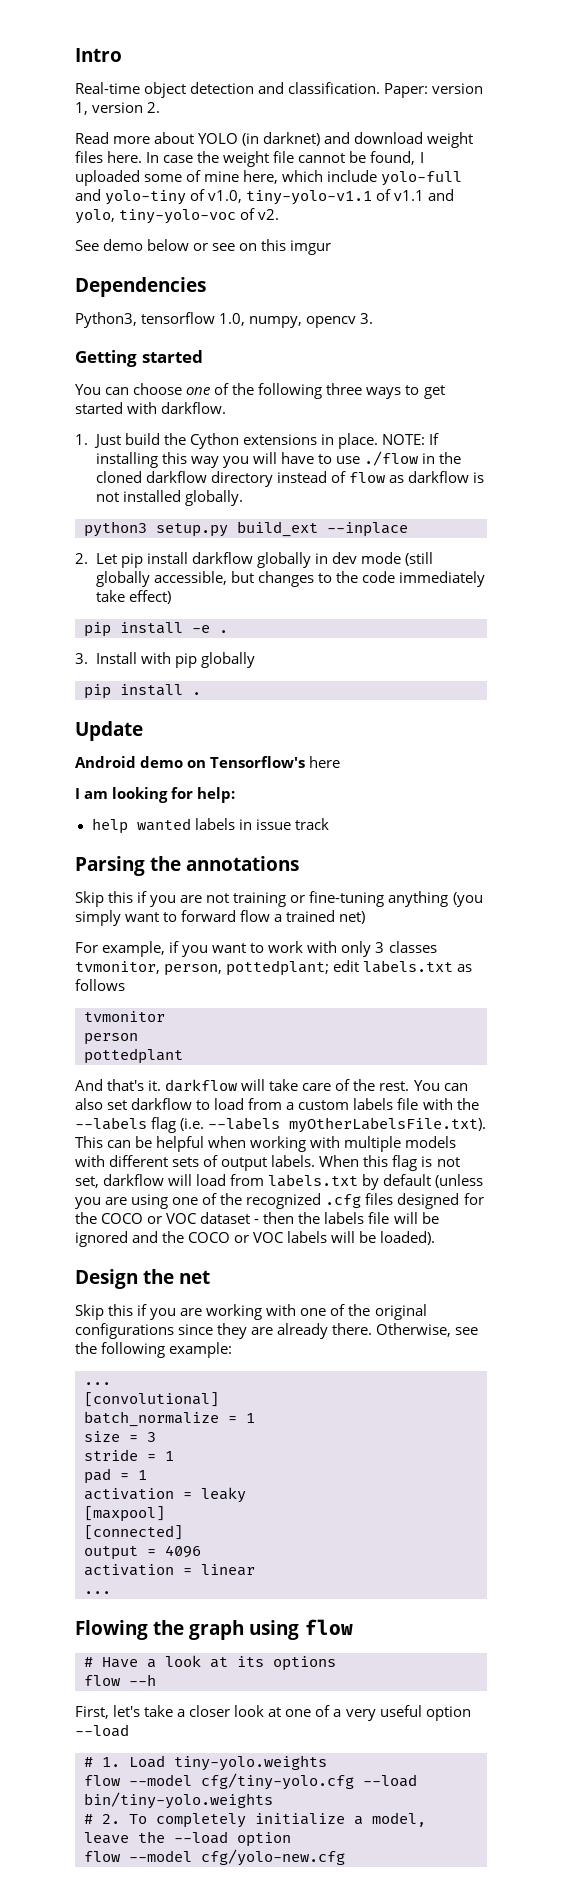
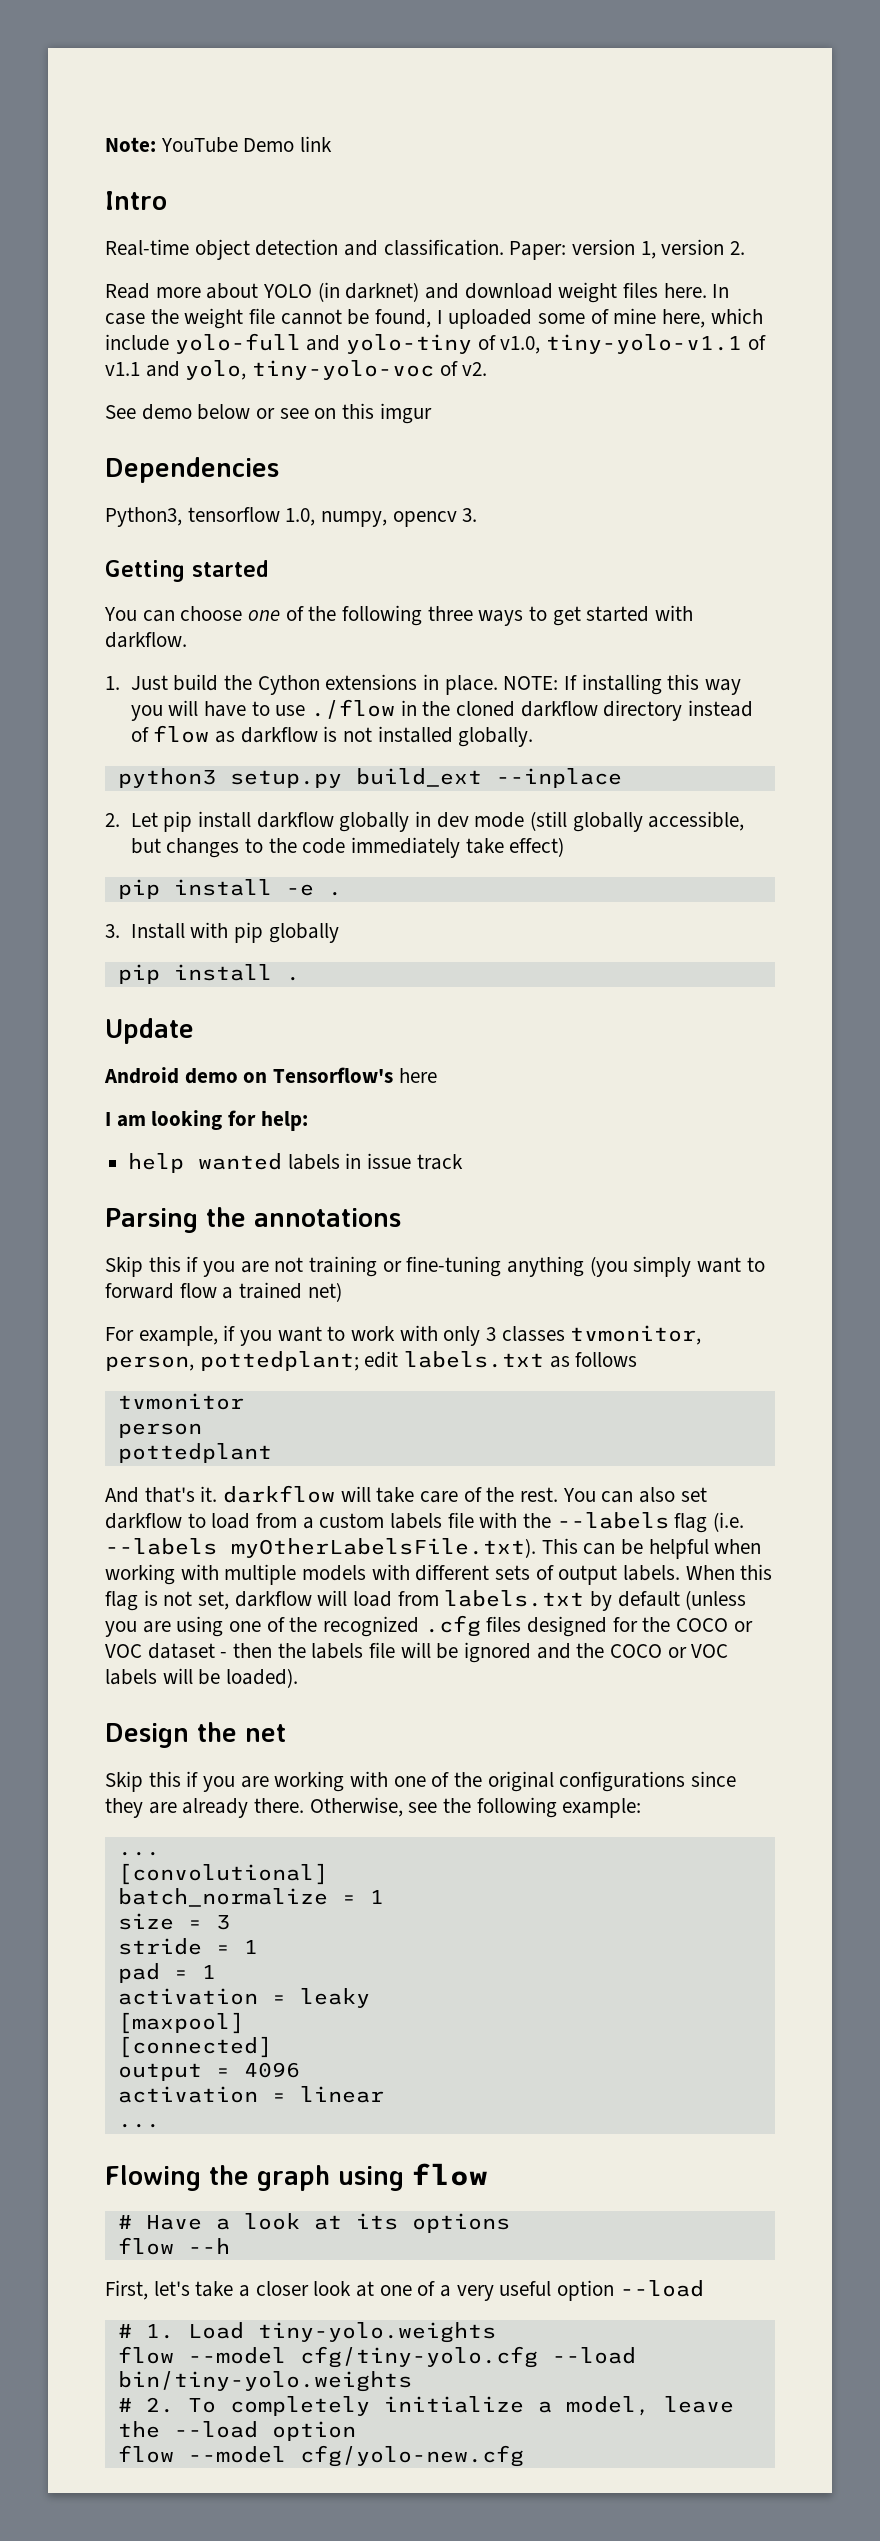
(75, 55) none -> [105,136,333,153] Note: YouTube Demo link //

